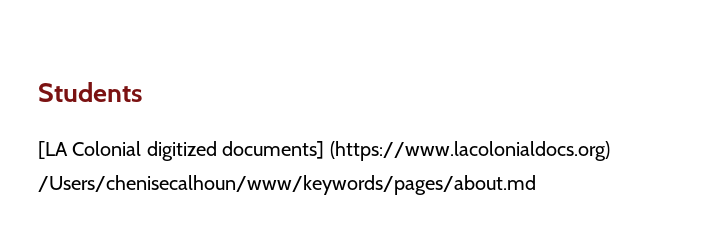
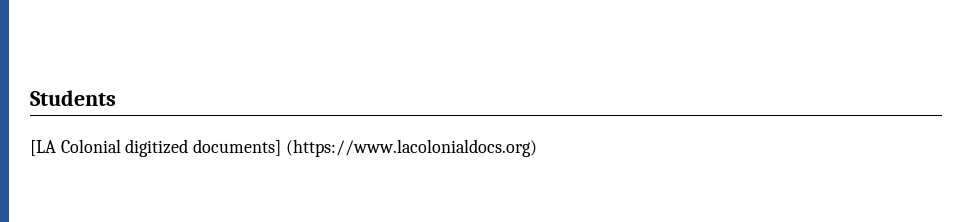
[38,175,536,195] /Users/chenisecalhoun/www/keywords/pages/about.md -> (537, 148) none

